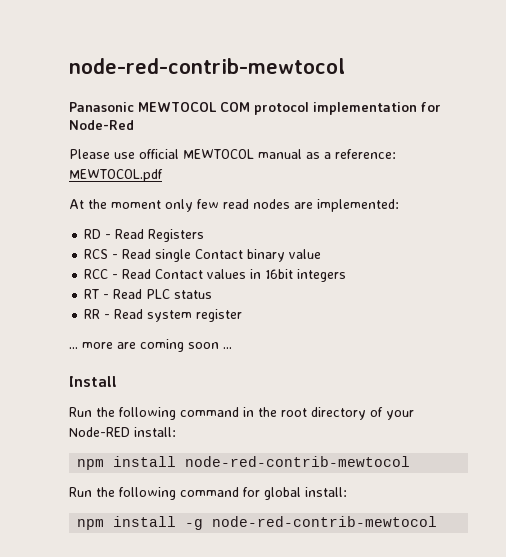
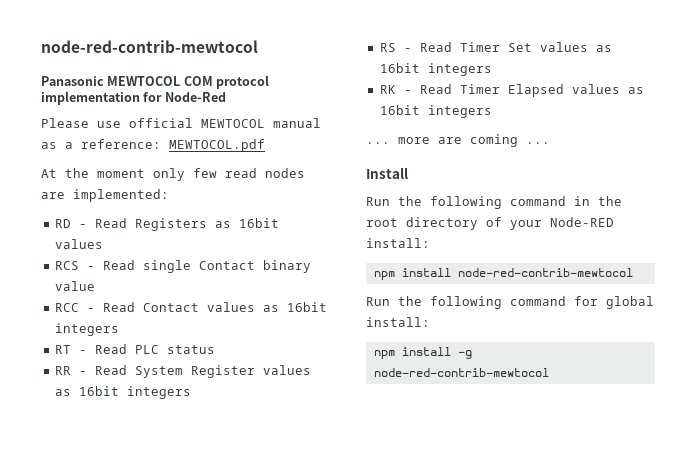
(205, 235) none -> [214,218,279,228] [54,239,103,249] as 16bit values
[250,269,262,279] in -> [262,305,279,312] as
[147,309,243,322] system register -> [134,365,311,378] [54,386,191,399] [379,42,612,52] [379,63,492,76] [379,84,644,97] [379,105,492,118] System Register values as 16bit integers // RS - Read Timer Set values as 16bit integers // RK - Read Timer Elapsed values as 16bit integers
[188,342,219,349] soon -> (518, 140) none

